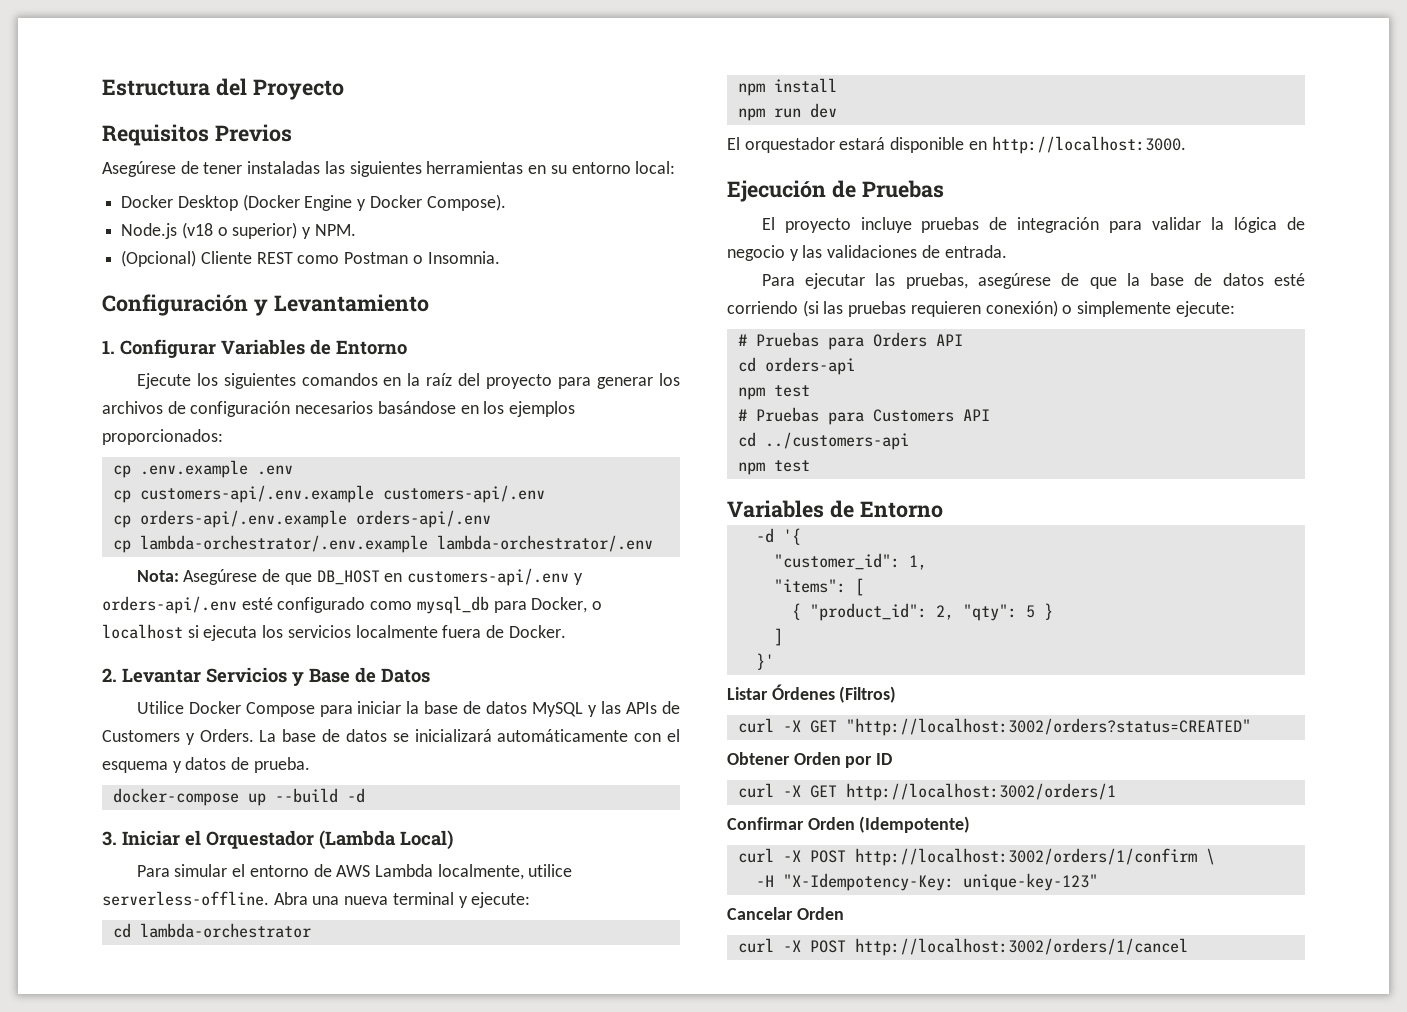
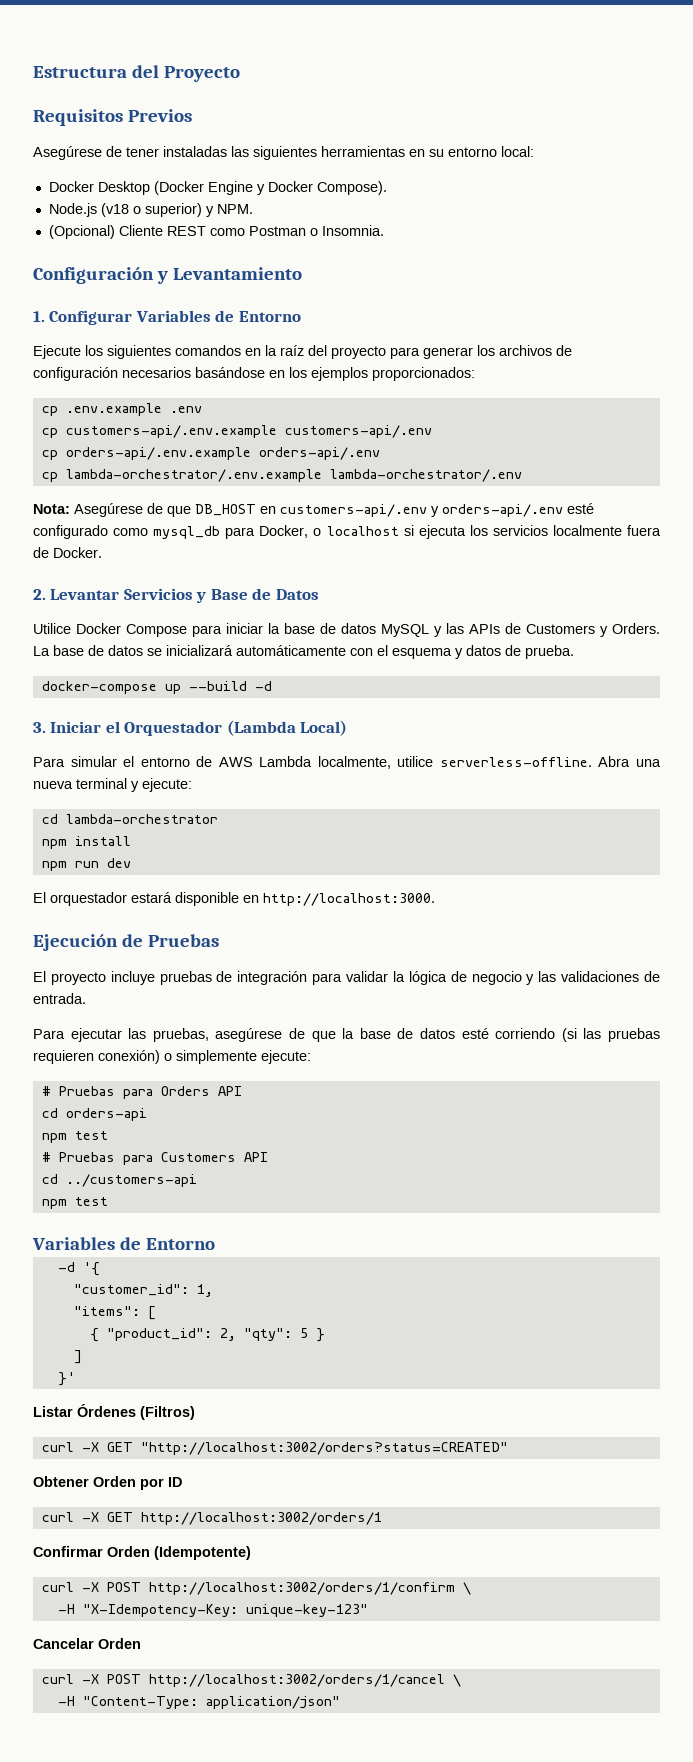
(1188, 947) none -> [452,1674,461,1687] [57,1696,340,1709] \ // -H "Content-Type: application/json"

